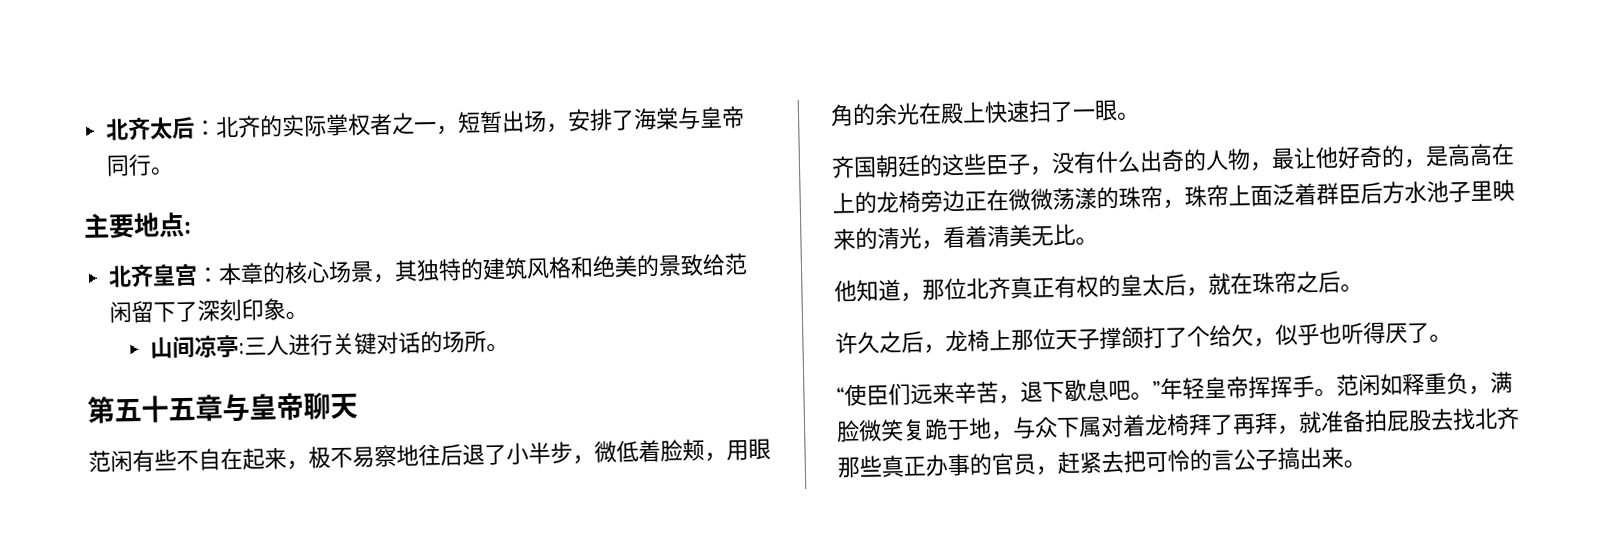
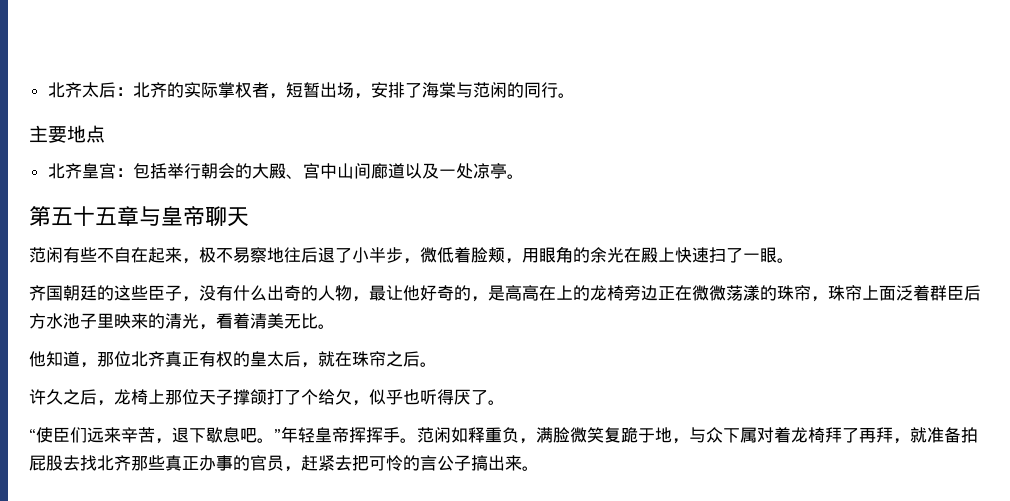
[391,112,438,135] 之一 -> (269, 90) none
[699,106,746,129] 皇帝 -> [472,82,524,98] 范闲的
[183,221,192,234] : -> (105, 134) none
[218,253,749,286] [109,297,309,324] [150,330,488,359] 本章的核心场景，其独特的建筑风格和绝美的景致给范闲留下了深刻印象。 // 山间凉亭:三人进行关键对话的场所 -> [132,163,507,179] 包括举行朝会的大殿、宫中山间廊道以及一处凉亭

